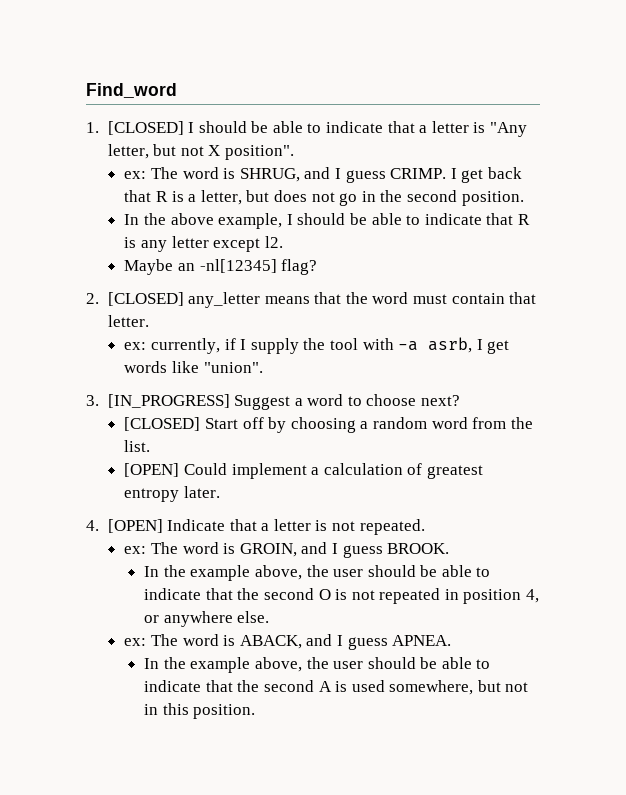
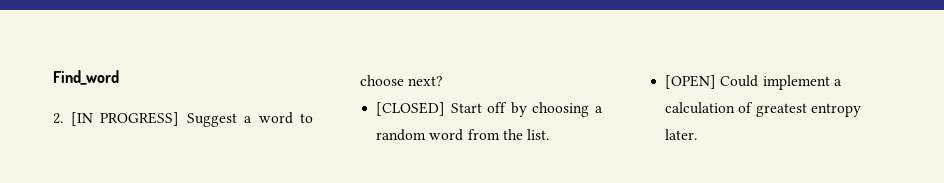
[86,121,527,137] [107,144,294,160] [124,167,522,183] [124,190,524,206] [124,213,530,229] [124,236,283,252] [124,259,318,275] [86,292,537,308] [107,315,149,327] [124,337,510,354] [124,361,263,373] [86,394,230,408] 1. [CLOSED] I should be able to indicate that a letter is "Any letter, but not X position". // ex: The word is SHRUG, and I guess CRIMP. I get back that R is a letter, but does not go in the second position. // In the above example, I should be able to indicate that R is any letter except l2. // Maybe an -nl[12345] flag? // 2. [CLOSED] any_letter means that the word must contain that letter. // ex: currently, if I supply the tool with -a asrb, I get words like "union". // 3. [IN_PROGRESS] -> [53,112,180,126] 2. [IN PROGRESS]
[86,519,425,535] [124,542,450,558] [144,565,491,581] [144,588,540,604] [144,611,270,627] [124,634,452,650] [144,657,491,673] [144,680,529,695] [144,703,256,719] // 4. [OPEN] Indicate that a letter is not repeated. // ex: The word is GROIN, and I guess BROOK. // In the example above, the user should be able to indicate that the second O is not repeated in position 4, or anywhere else. // ex: The word is ABACK, and I guess APNEA. // In the example above, the user should be able to indicate that the second A is used somewhere, but not in this position. -> (698, 134) none

